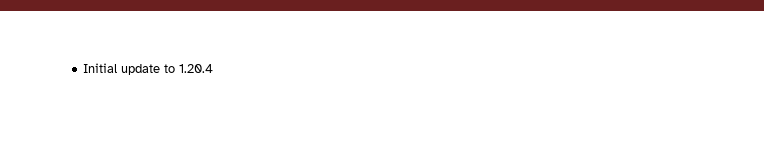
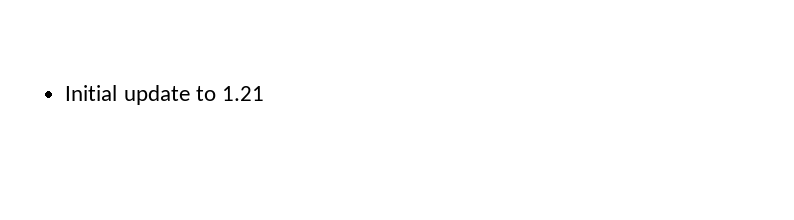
[179,64,214,73] 1.20.4 -> [221,86,264,101] 1.21

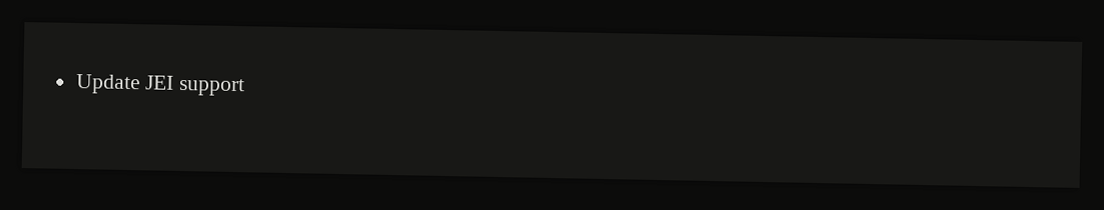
[65,85,264,105] Initial update to 1.21 -> [75,74,246,97] Update JEI support

